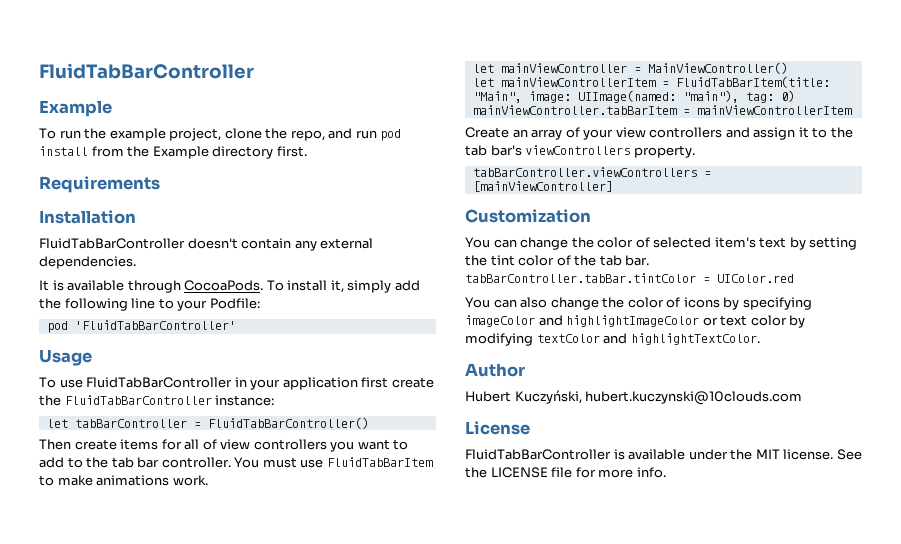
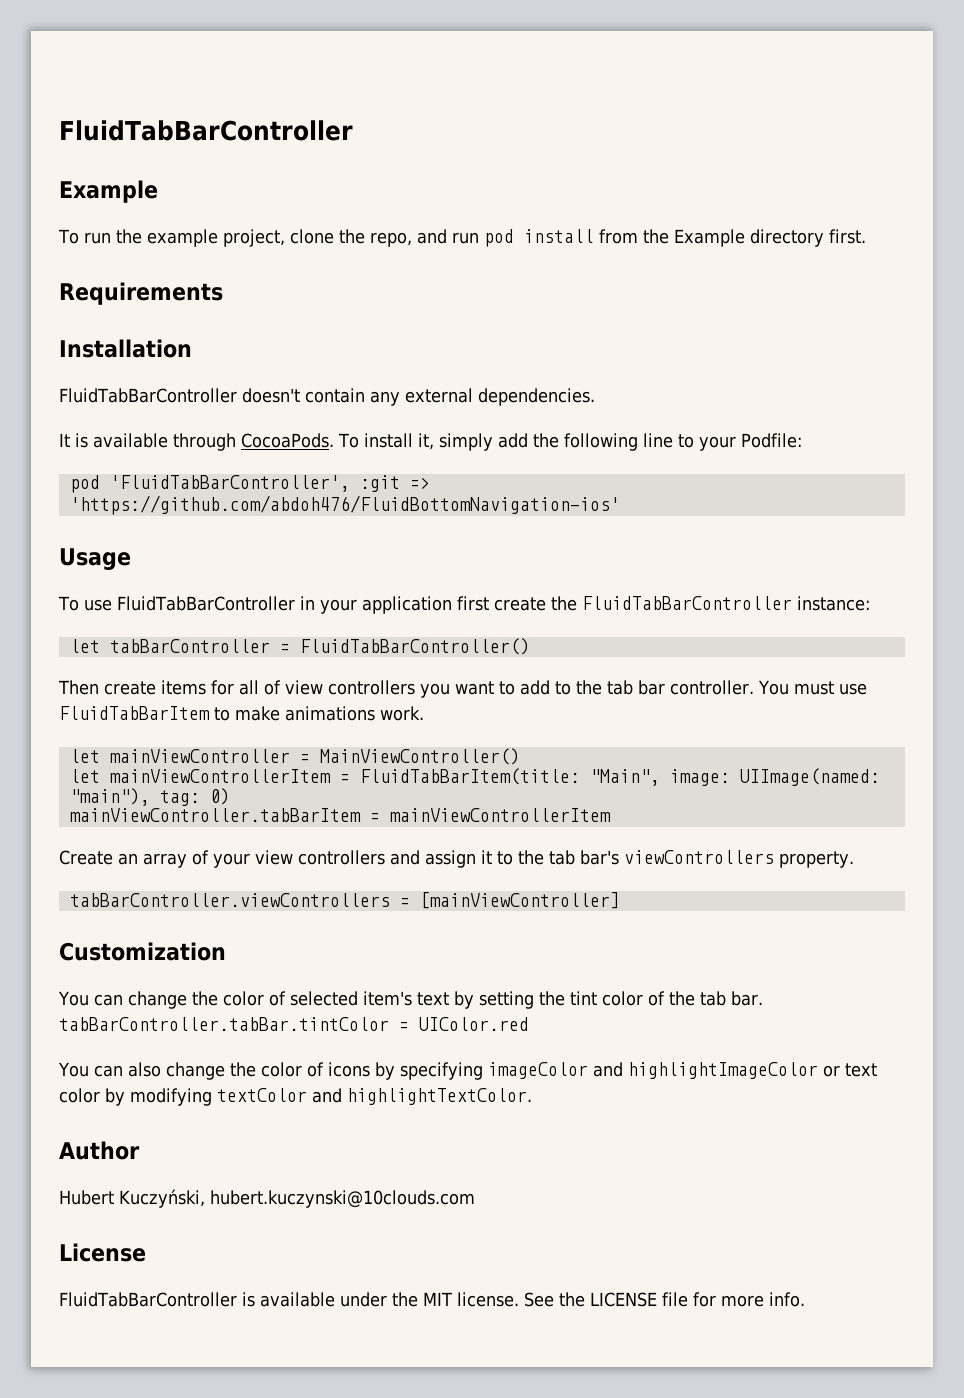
[74,320,236,330] 'FluidTabBarController' -> [109,475,430,492] [69,495,620,515] 'FluidTabBarController', :git => 'https://github.com/abdoh476/FluidBottomNavigation-ios'

